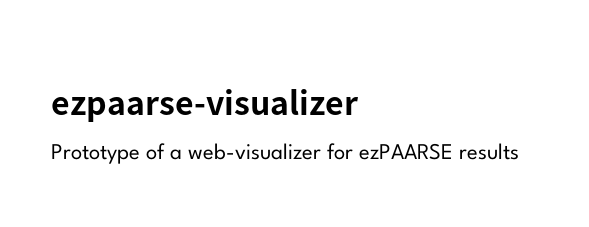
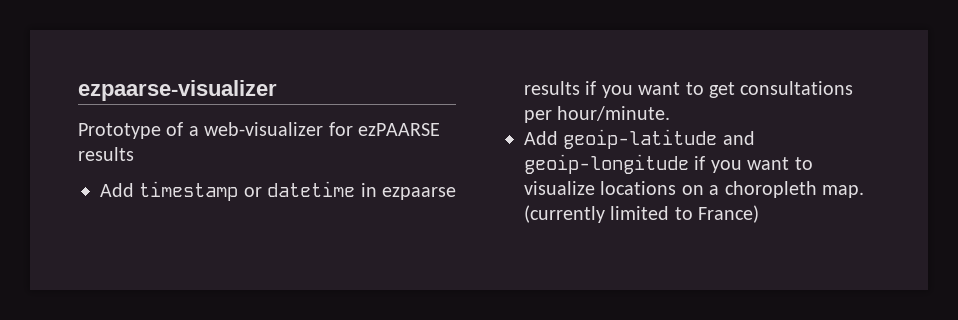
(520, 151) none -> [100,181,456,201] [524,81,854,98] [524,106,671,123] [524,129,755,149] [524,154,813,174] [524,181,864,198] [524,205,760,223] // Add timestamp or datetime in ezpaarse results if you want to get consultations per hour/minute. // Add geoip-latitude and geoip-longitude if you want to visualize locations on a choropleth map. (currently limited to France)

